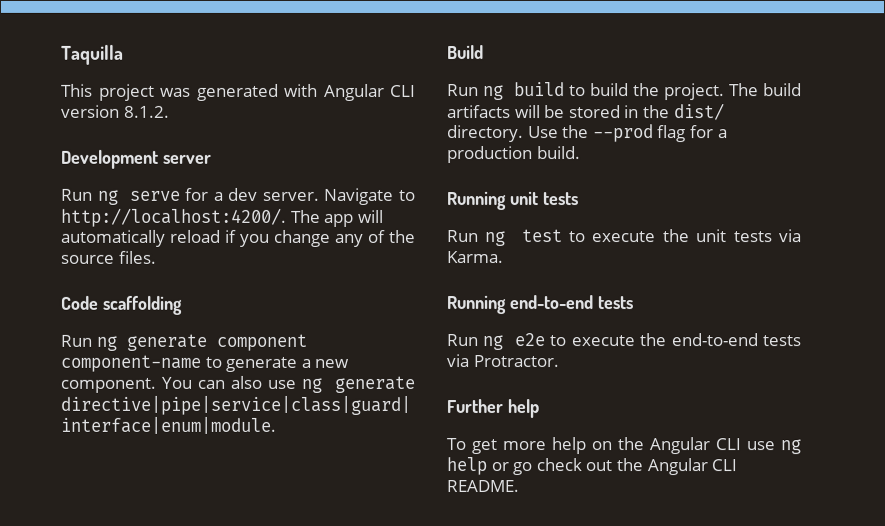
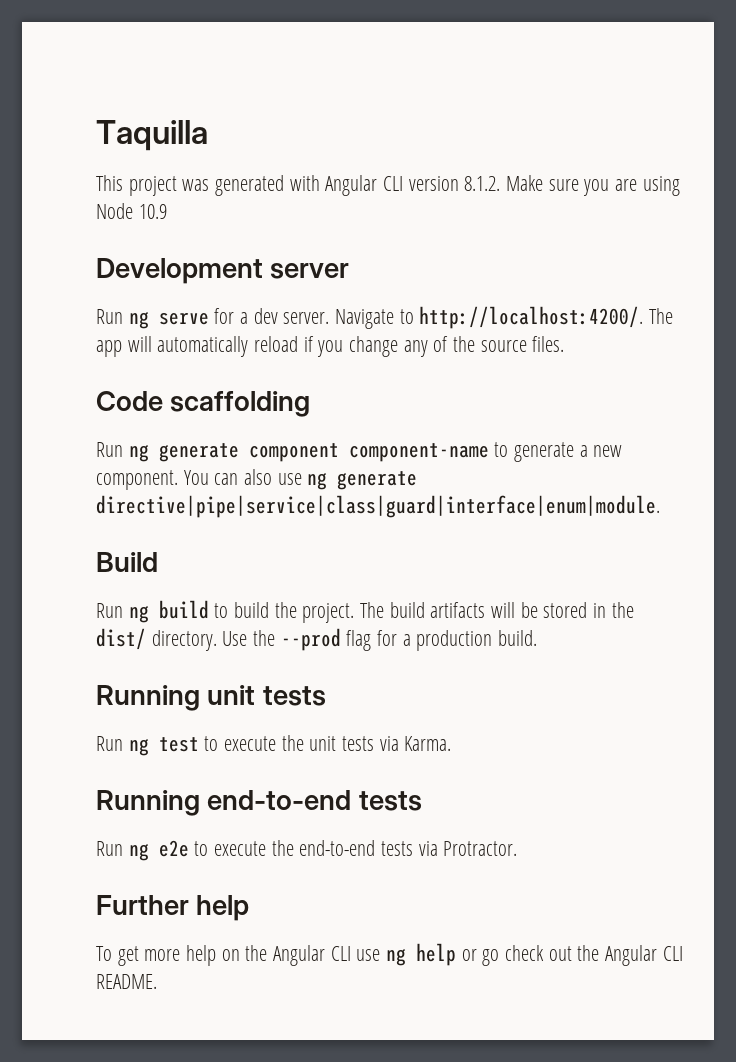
(170, 111) none -> [506,175,680,196] [96,203,167,219] Make sure you are using Node 10.9

